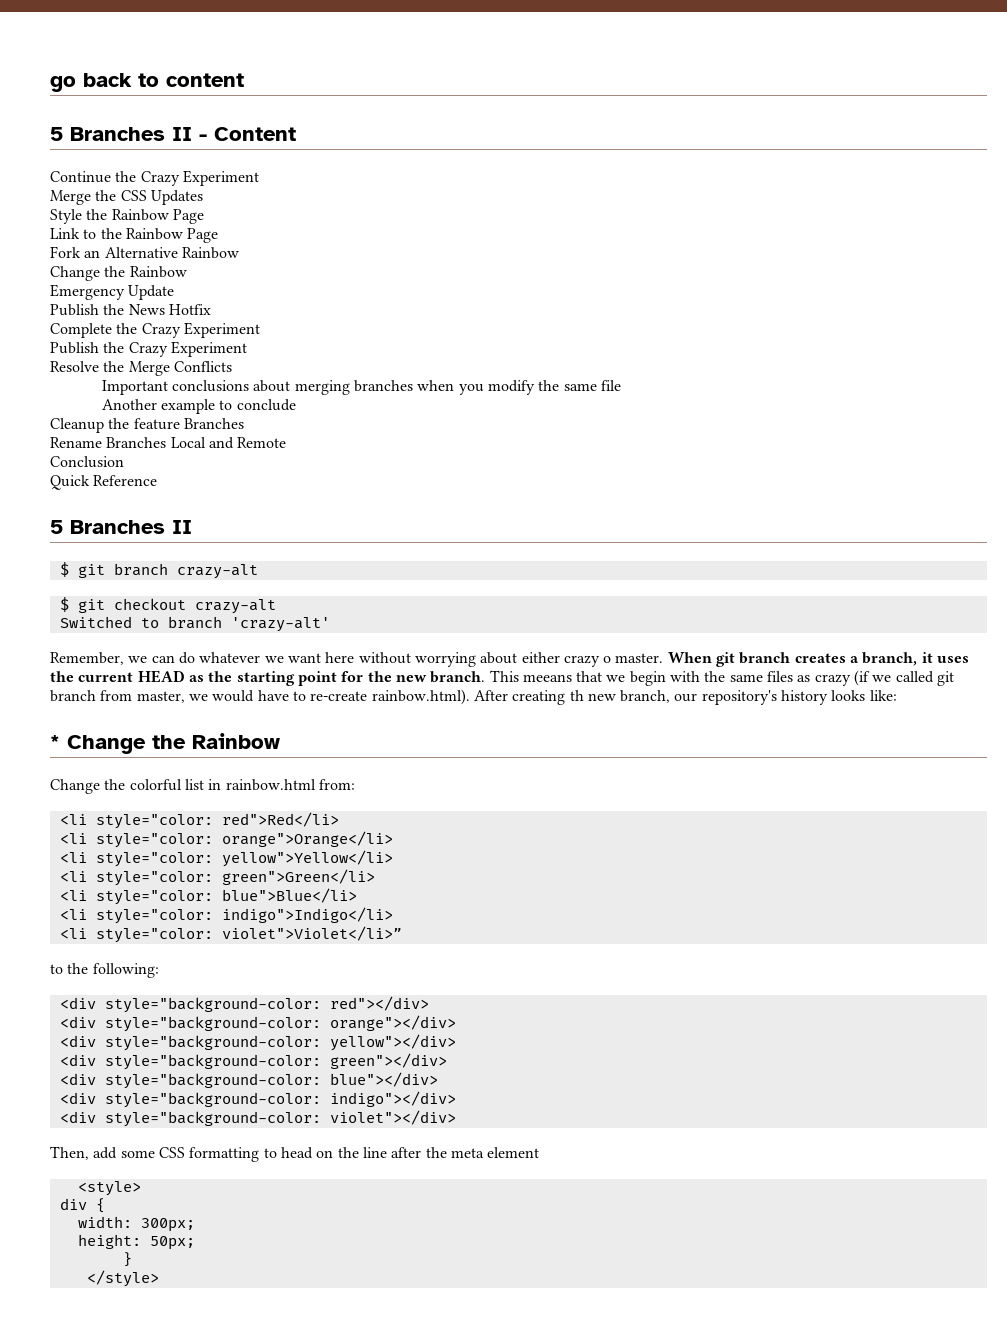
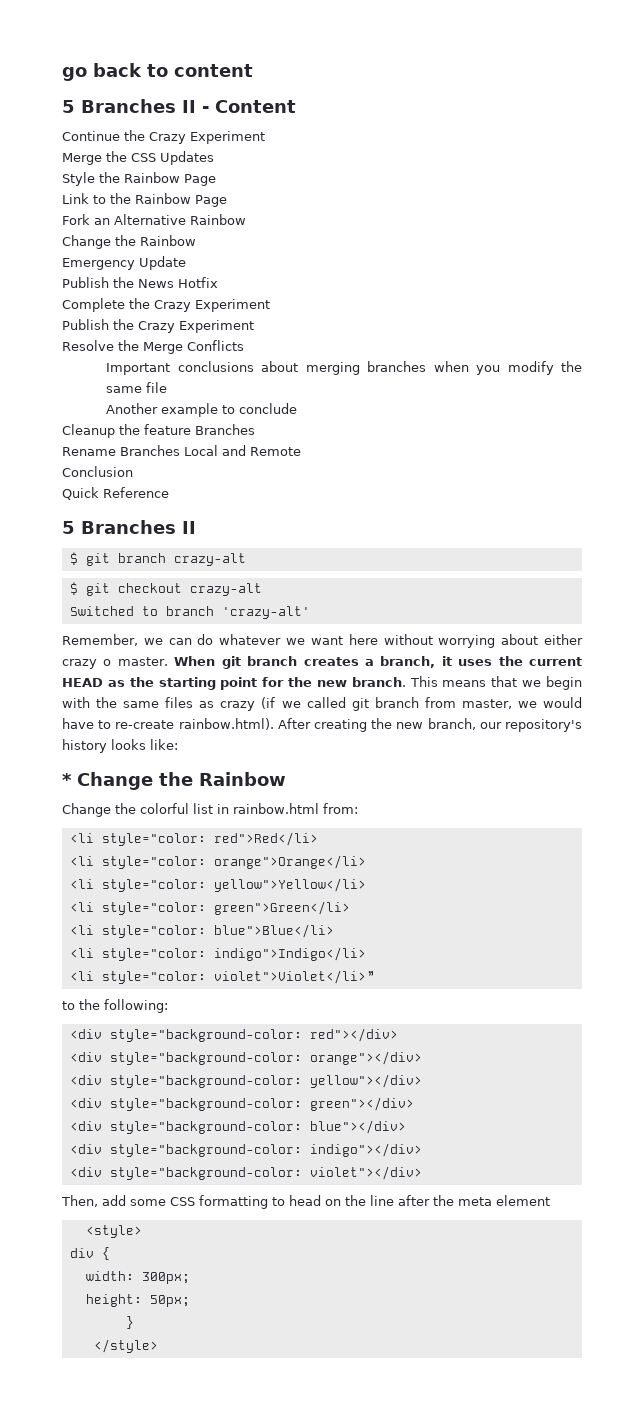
[522,674,572,682] meeans -> [442,680,487,687] means
[569,690,584,701] th -> [371,718,393,729] the

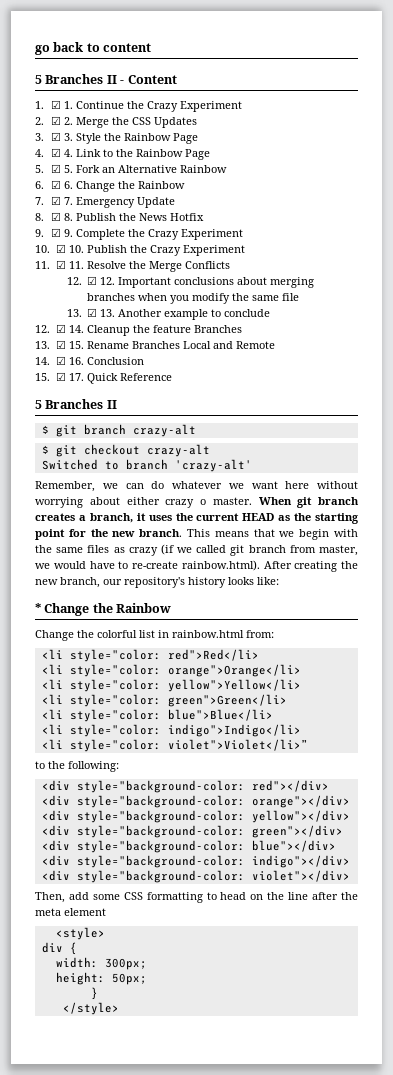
(296, 106) none -> [35,100,73,109] 1. ☑ 1.
(265, 137) none -> [35,116,73,125] 2. ☑ 2.
(214, 158) none -> [35,132,73,141] 3. ☑ 3.
(216, 180) none -> [35,148,73,157] 4. ☑ 4.
(227, 201) none -> [35,164,73,173] 5. ☑ 5.
[62,235,196,249] Change the Rainbow // -> [35,180,185,192] [35,196,73,205] 6. ☑ 6. Change the Rainbow // 7. ☑ 7.
(186, 263) none -> [35,212,73,221] 8. ☑ 8.
(218, 282) none -> [35,228,73,237] 9. ☑ 9.
(270, 305) none -> [35,244,84,253] 10. ☑ 10.
(254, 326) none -> [35,260,84,269] 11. ☑ 11.
(244, 345) none -> [66,276,116,285] 12. ☑ 12.
(168, 387) none -> [66,308,116,317] 13. ☑ 13.
(298, 408) none -> [35,324,84,333] 12. ☑ 14.
(255, 429) none -> [35,340,84,349] 13. ☑ 15.
[62,466,133,477] Conclusion // -> [35,356,144,365] [35,372,84,381] 14. ☑ 16. Conclusion // 15. ☑ 17.

